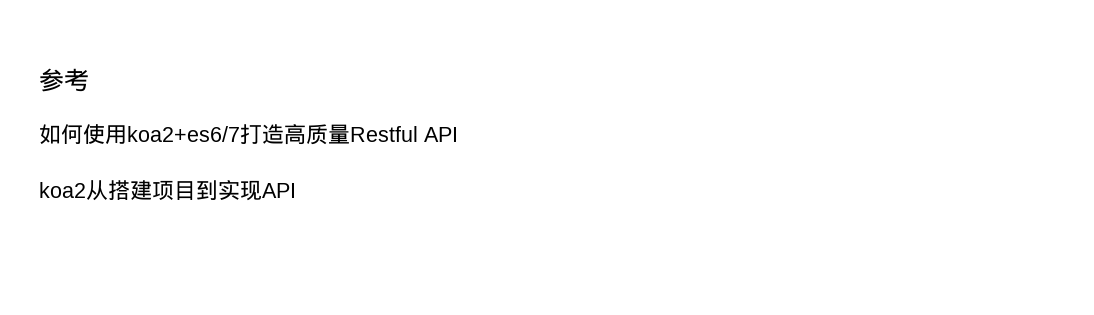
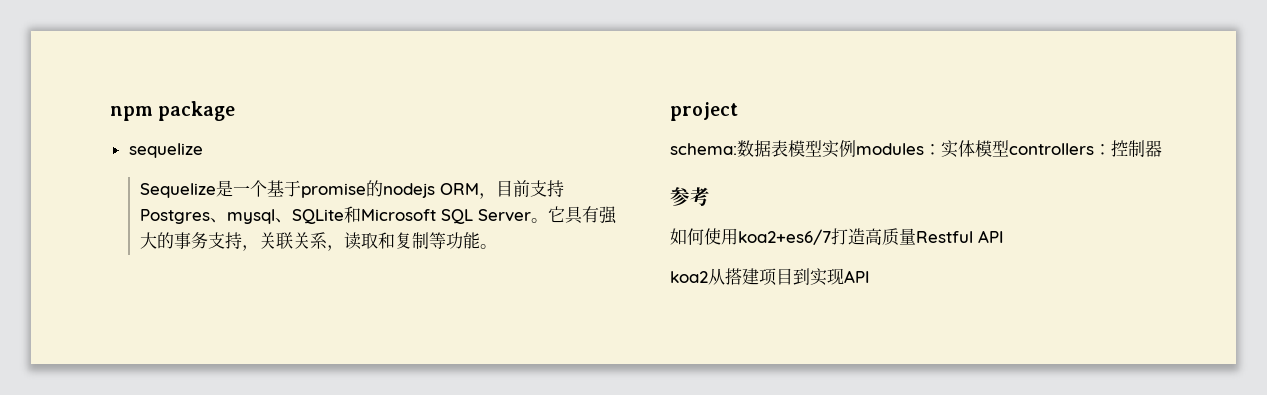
(39, 80) none -> [110,101,236,121] [128,143,203,158] [139,180,564,199] [139,206,617,224] [139,232,497,251] [670,102,738,121] [670,140,1162,158] npm package // sequelize // Sequelize是一个基于promise的nodejs ORM，目前支持Postgres、mysql、SQLite和Microsoft SQL Server。它具有强大的事务支持，关联关系，读取和复制等功能。 // project // schema:数据表模型实例modules：实体模型controllers：控制器 //

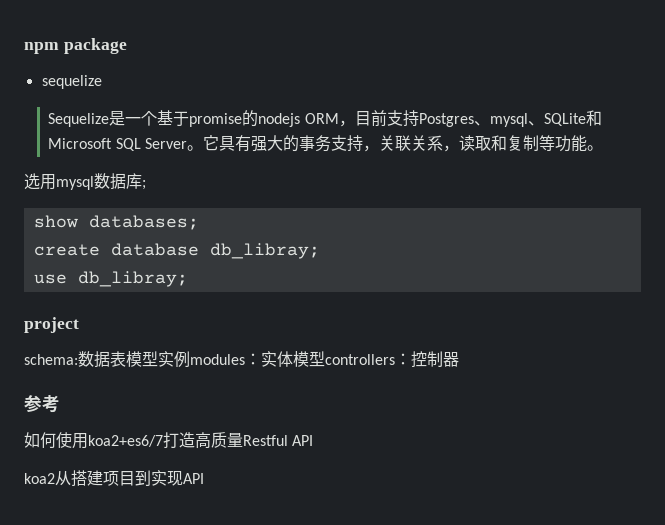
(497, 246) none -> [24,173,146,190] [33,215,199,230] [33,243,320,259] [33,271,188,287] // 选用mysql数据库; // show databases; // create database db_libray; // use db_libray;

